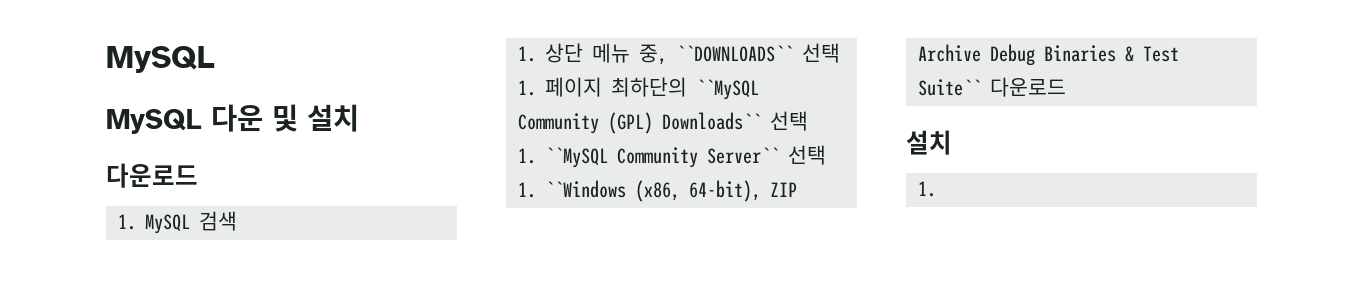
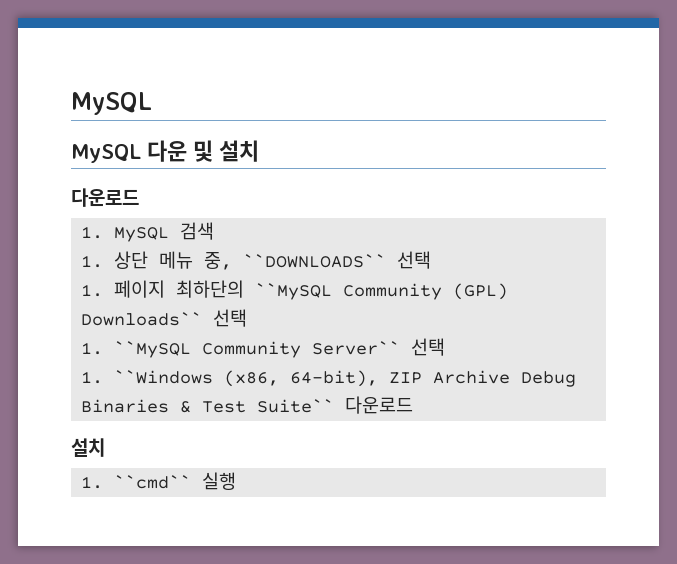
(936, 189) none -> [113,472,236,490] ``cmd`` 실행

